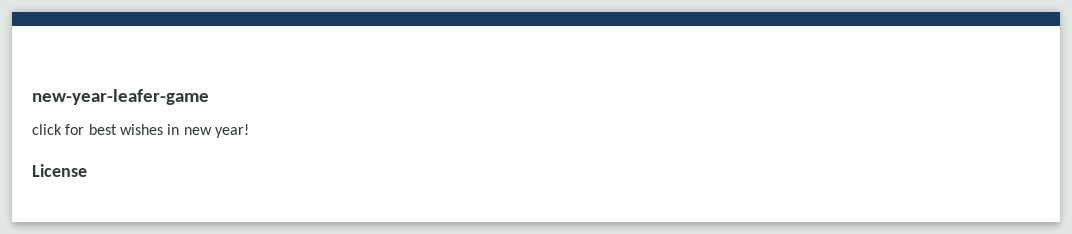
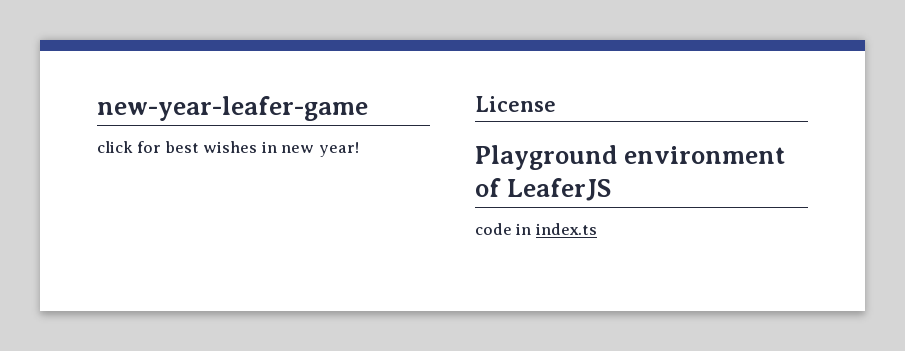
(87, 170) none -> [475,145,786,170] [475,178,612,201] [475,223,597,235] // Playground environment of LeaferJS // code in index.ts

